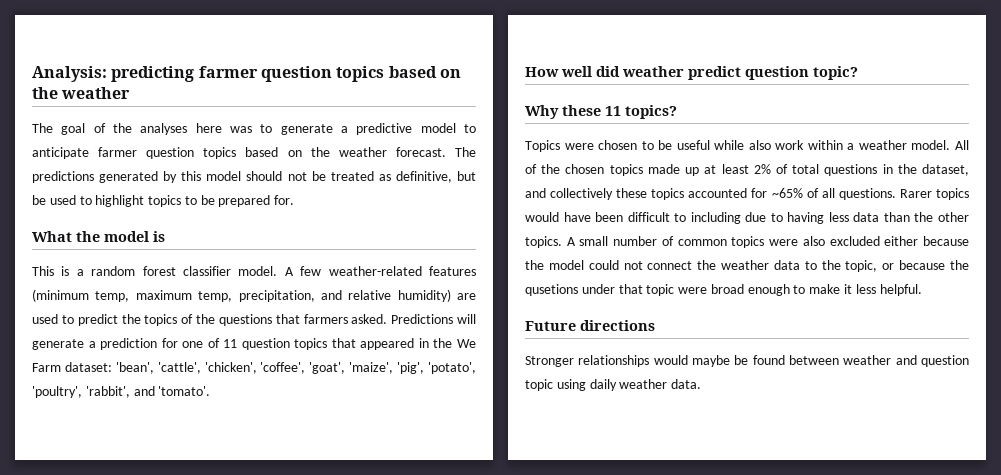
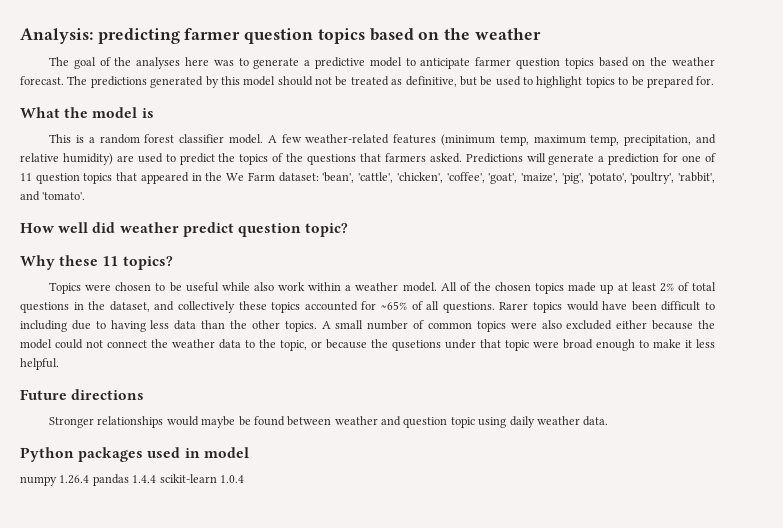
(702, 384) none -> [20,447,249,462] [20,474,244,486] // Python packages used in model // numpy 1.26.4 pandas 1.4.4 scikit-learn 1.0.4

